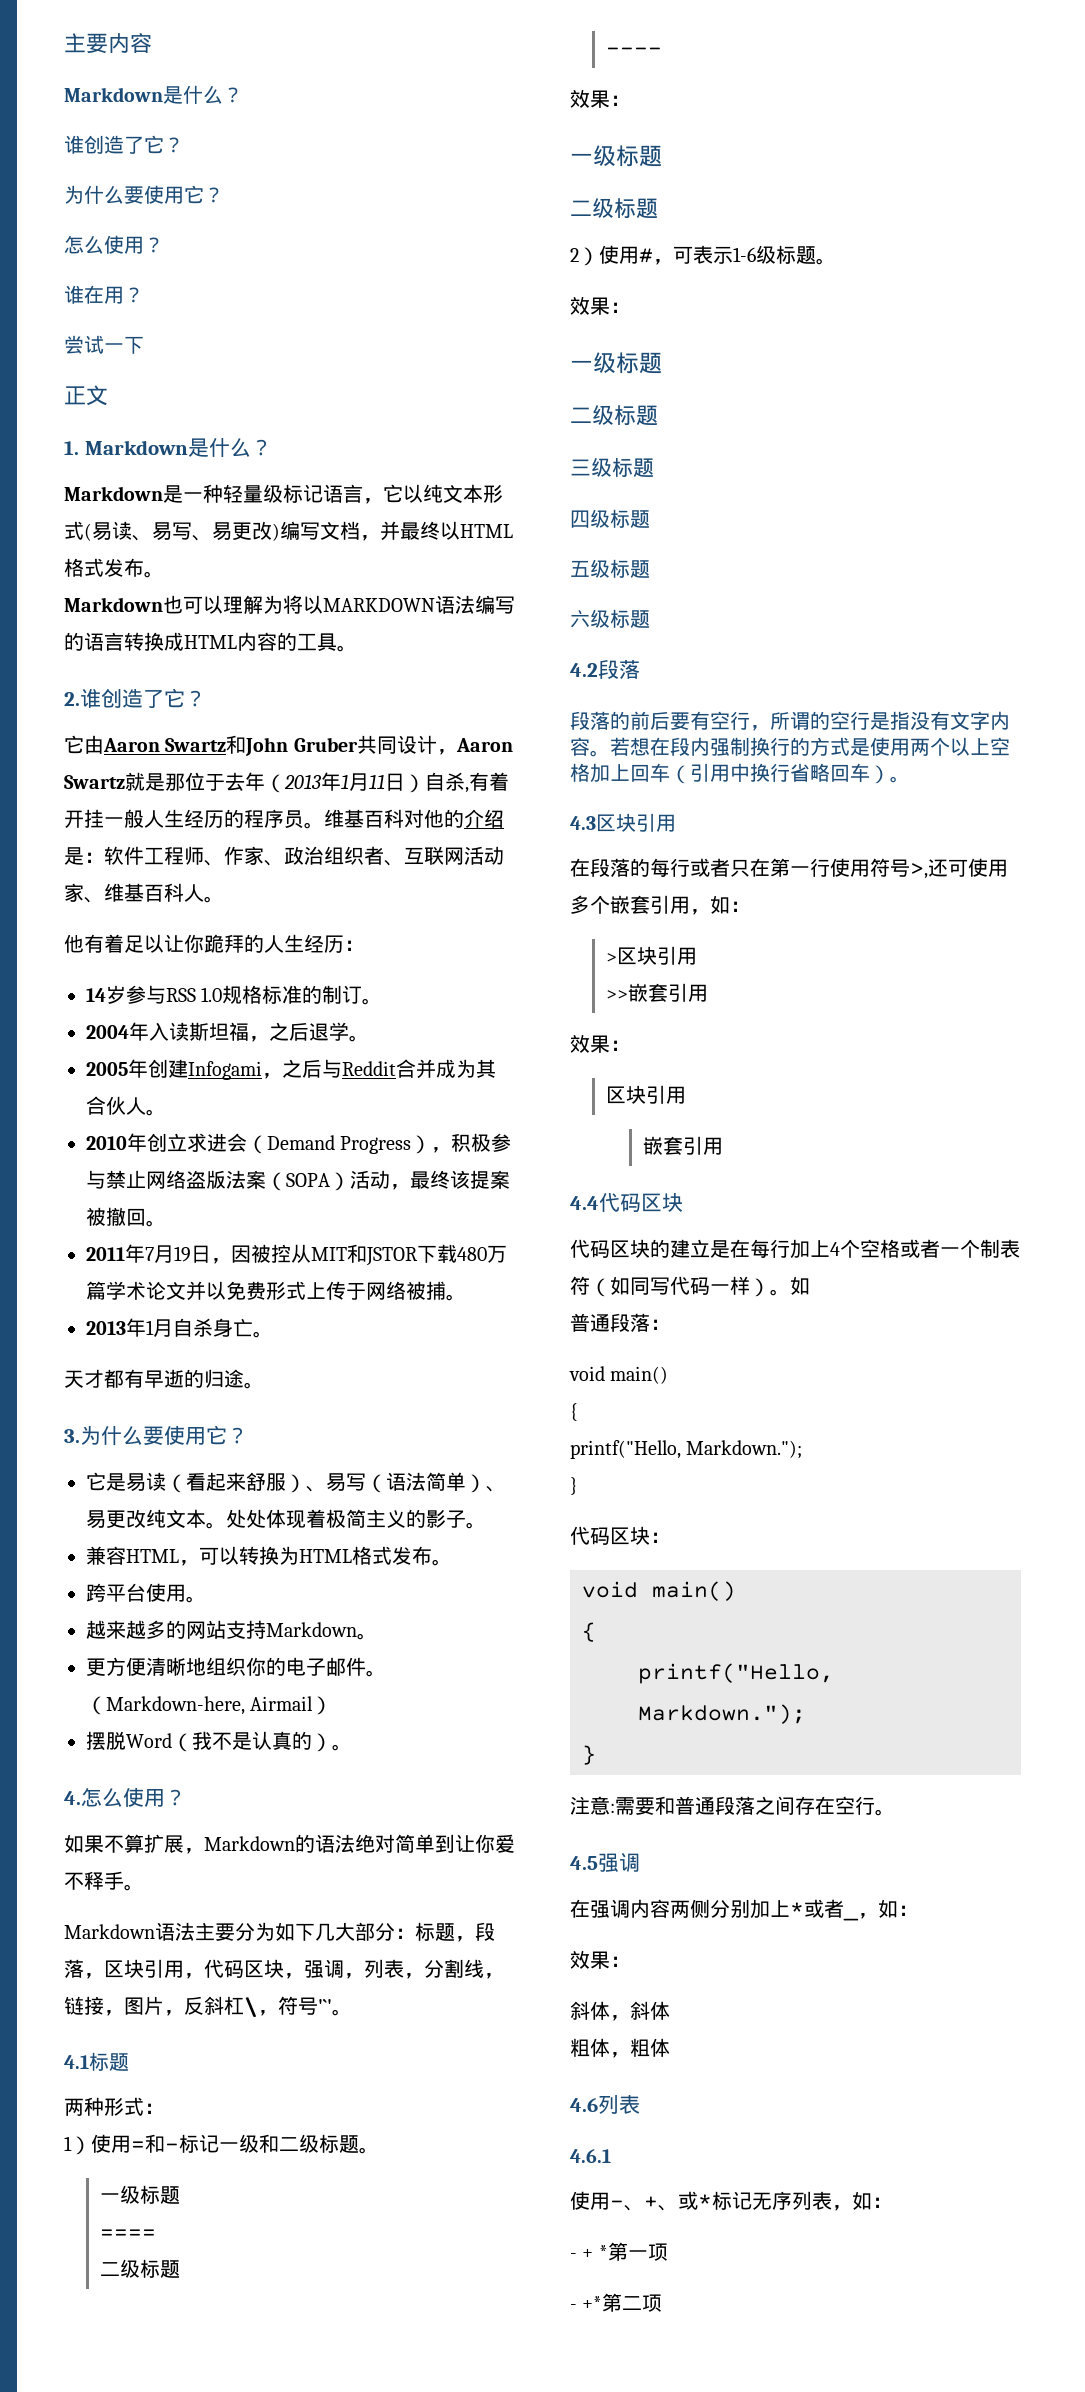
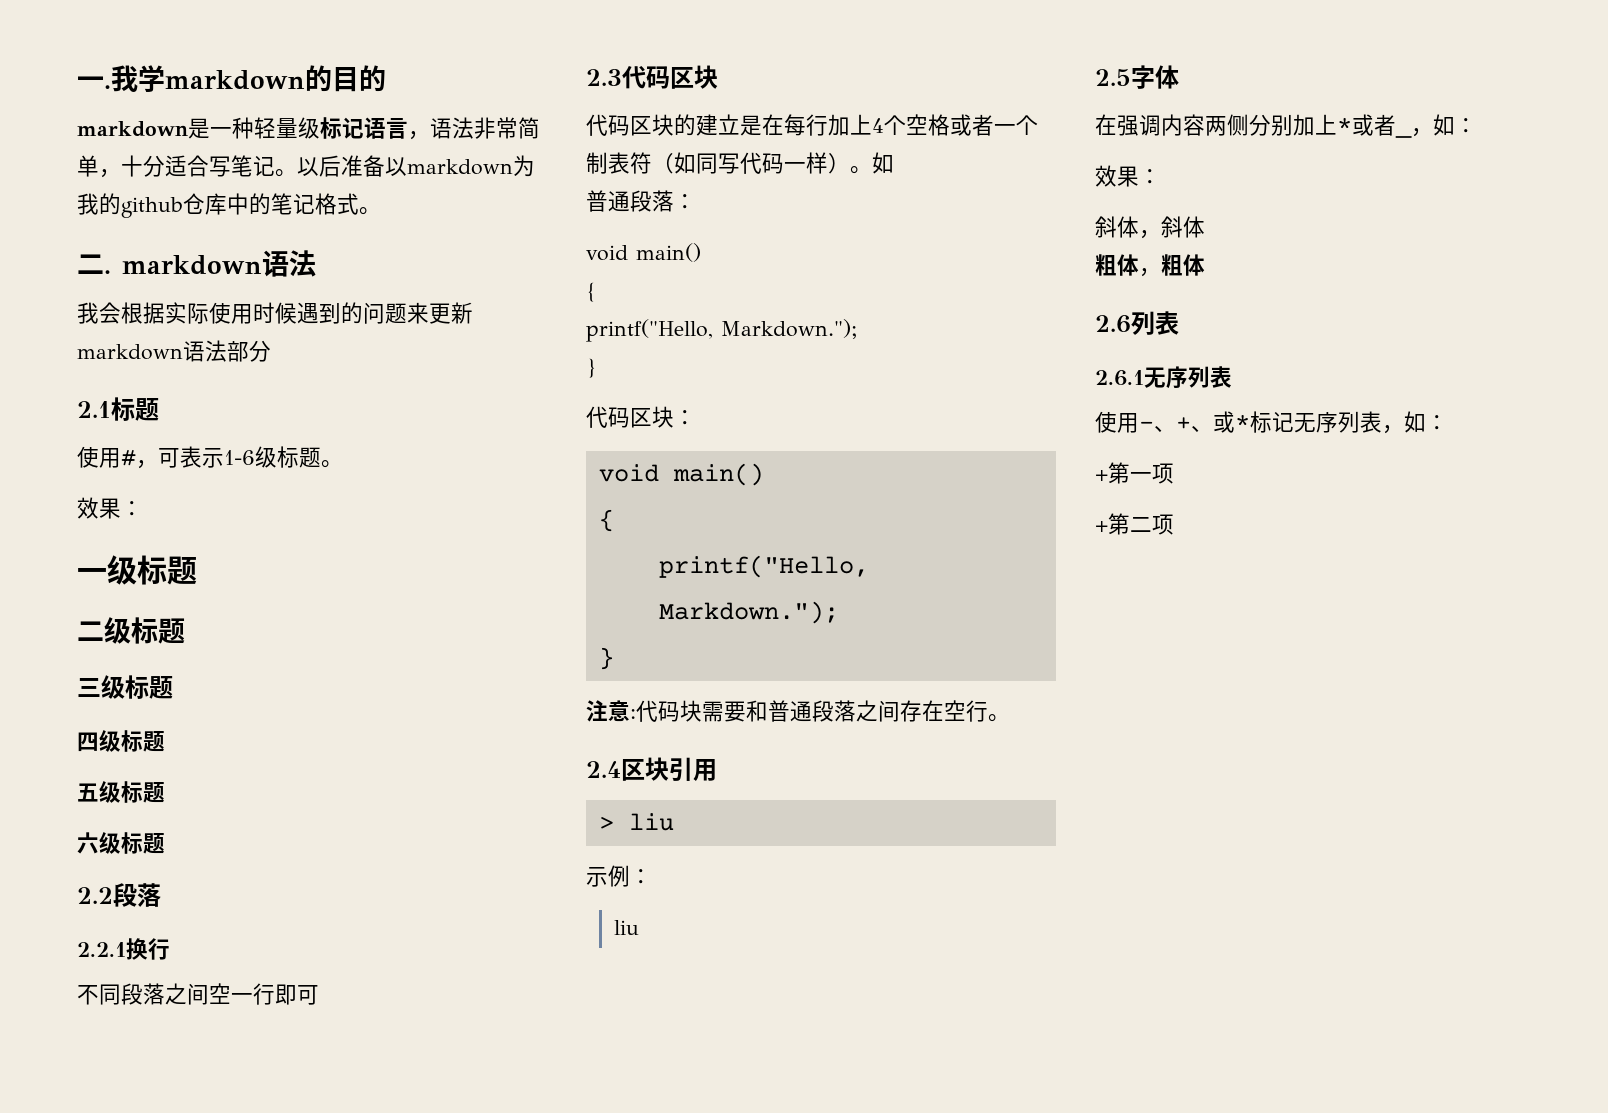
[64,33,152,54] [64,85,243,104] [64,135,184,154] [64,185,224,204] [64,235,164,254] [64,285,144,304] [64,335,144,354] [64,385,108,406] [64,438,272,458] [64,486,163,501] 主要内容 // Markdown是什么？ // 谁创造了它？ // 为什么要使用它？ // 怎么使用？ // 谁在用？ // 尝试一下 // 正文 // 1. Markdown是什么？ // Markdown -> [77,65,386,92] [77,121,188,137] 一.我学markdown的目的 // markdown
[383,484,503,503] [64,521,513,541] [64,558,164,578] [64,595,515,614] [64,632,357,652] [64,688,206,708] [64,735,513,756] [64,772,509,793] [64,809,504,829] [64,846,504,866] [64,883,224,903] [64,934,364,953] [86,985,383,1005] [86,1022,369,1042] [86,1059,496,1080] [86,1096,166,1116] [86,1133,512,1154] [86,1170,510,1191] [86,1207,166,1227] [86,1244,507,1266] [86,1281,466,1301] [86,1318,273,1338] [64,1369,264,1389] [64,1425,248,1446] [86,1472,506,1493] [86,1509,486,1529] [86,1546,452,1566] [86,1583,206,1603] [86,1620,377,1640] [86,1657,386,1677] [86,1696,333,1715] [86,1731,352,1752] [64,1787,186,1807] [64,1834,515,1854] [64,1871,144,1891] [64,1922,495,1942] [64,1959,504,1979] [64,1996,352,2018] [64,2052,129,2071] [64,2097,164,2116] [64,2134,379,2155] [100,2185,181,2204] [100,2229,157,2239] [100,2259,181,2278] [606,47,663,55] [570,89,630,108] [570,145,662,167] [570,198,658,219] [570,247,599,266] 它以纯文本形式(易读、易写、易更改)编写文档，并最终以HTML格式发布。 // Markdown也可以理解为将以MARKDOWN语法编写的语言转换成HTML内容的工具。 // 2.谁创造了它？ // 它由Aaron Swartz和John Gruber共同设计，Aaron Swartz就是那位于去年（2013年1月11日）自杀,有着开挂一般人生经历的程序员。维基百科对他的介绍是：软件工程师、作家、政治组织者、互联网活动家、维基百科人。 // 他有着足以让你跪拜的人生经历： // 14岁参与RSS 1.0规格标准的制订。 // 2004年入读斯坦福，之后退学。 // 2005年创建Infogami，之后与Reddit合并成为其合伙人。 // 2010年创立求进会（Demand Progress），积极参与禁止网络盗版法案（SOPA）活动，最终该提案被撤回。 // 2011年7月19日，因被控从MIT和JSTOR下载480万篇学术论文并以免费形式上传于网络被捕。 // 2013年1月自杀身亡。 // 天才都有早逝的归途。 // 3.为什么要使用它？ // 它是易读（看起来舒服）、易写（语法简单）、易更改纯文本。处处体现着极简主义的影子。 // 兼容HTML，可以转换为HTML格式发布。 // 跨平台使用。 // 越来越多的网站支持Markdown。 // 更方便清晰地组织你的电子邮件。（Markdown-here, Airmail） // 摆脱Word（我不是认真的）。 // 4.怎么使用？ // 如果不算扩展，Markdown的语法绝对简单到让你爱不释手。 // Markdown语法主要分为如下几大部分：标题，段落，区块引用，代码区块，强调，列表，分割线，链接，图片，反斜杠\，符号'`'。 // 4.1标题 // 两种形式： // 1）使用=和-标记一级和二级标题。 // 一级标题 // ==== // 二级标题 // ---- // 效果： // 一级标题 // 二级标题 // 2） -> [430,117,540,139] [77,155,535,178] [77,193,381,218] [77,250,316,277] [77,302,473,324] [77,340,271,362] [77,397,159,421] 语法非常简单，十分适合写笔记。以后准备以markdown为我的github仓库中的笔记格式。 // 二. markdown语法 // 我会根据实际使用时候遇到的问题来更新markdown语法部分 // 2.1标题 //
[570,663,598,677] 4.2 -> [77,887,113,904] 2.2
[570,711,1010,731] [570,737,1010,757] [570,763,910,784] [570,813,676,832] [570,858,1008,879] [570,895,750,915] [606,946,698,965] [606,983,709,1002] [570,1034,630,1053] [606,1085,687,1104] [642,1136,723,1155] [570,1196,599,1210] 段落的前后要有空行，所谓的空行是指没有文字内容。若想在段内强制换行的方式是使用两个以上空格加上回车（引用中换行省略回车）。 // 4.3区块引用 // 在段落的每行或者只在第一行使用符号>,还可使用多个嵌套引用，如： // >区块引用 // >>嵌套引用 // 效果： // 区块引用 // 嵌套引用 // 4.4 -> [77,938,170,960] [77,983,319,1005] [586,69,622,86] 2.2.1换行 // 不同段落之间空一行即可 // 2.3
(615, 1808) none -> [636,700,702,722] 代码块
[570,1853,640,1872] 4.5强调 -> [586,757,717,781] [598,813,674,831] [586,865,652,887] [613,920,639,935] [1095,65,1179,89] 2.4区块引用 // > liu // 示例： // liu // 2.5字体
[570,2095,640,2114] [570,2149,611,2163] 4.6列表 // 4.6.1 -> [1095,311,1179,335] [1095,366,1232,389] 2.6列表 // 2.6.1无序列表
[570,2245,608,2259] - + * -> [1095,470,1108,481] +
[570,2296,603,2310] - +* -> [1095,521,1108,532] +

